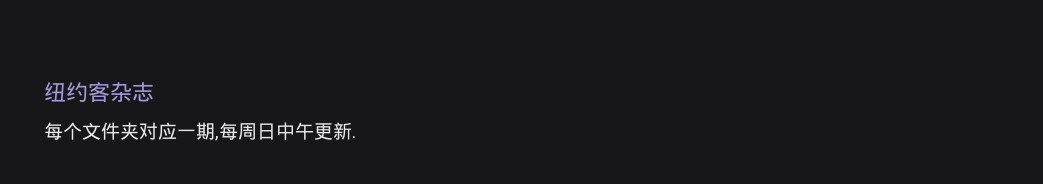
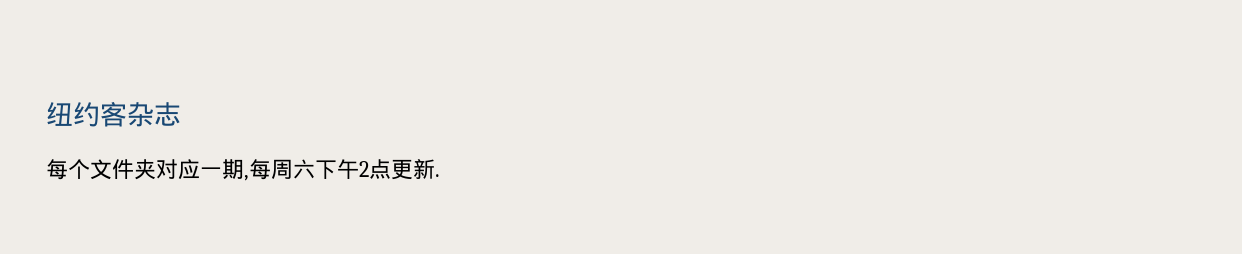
[257,122,314,140] 日中午 -> [293,159,391,179] 六下午2点

